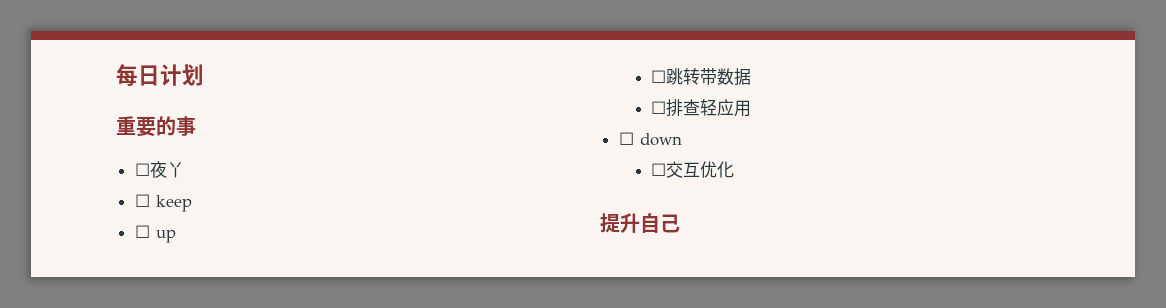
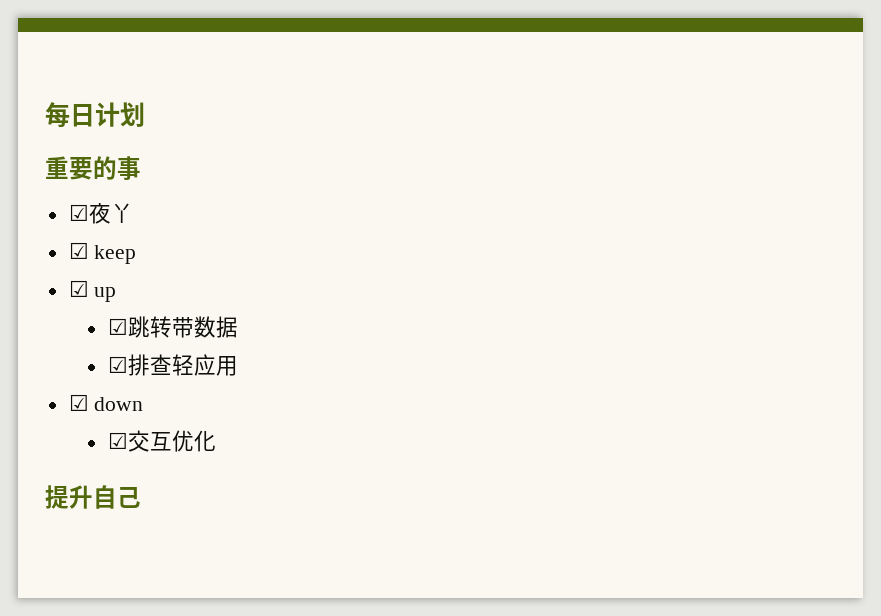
[134,163,150,176] ☐ -> [68,204,89,221] ☑
[134,194,150,207] ☐ -> [68,242,89,259] ☑
[134,225,150,238] ☐ -> [68,280,89,297] ☑
[650,70,666,83] ☐ -> [107,318,128,335] ☑
[650,101,666,114] ☐ -> [107,356,128,373] ☑
[618,132,634,145] ☐ -> [68,394,89,411] ☑
[650,163,666,176] ☐ -> [107,432,128,449] ☑

